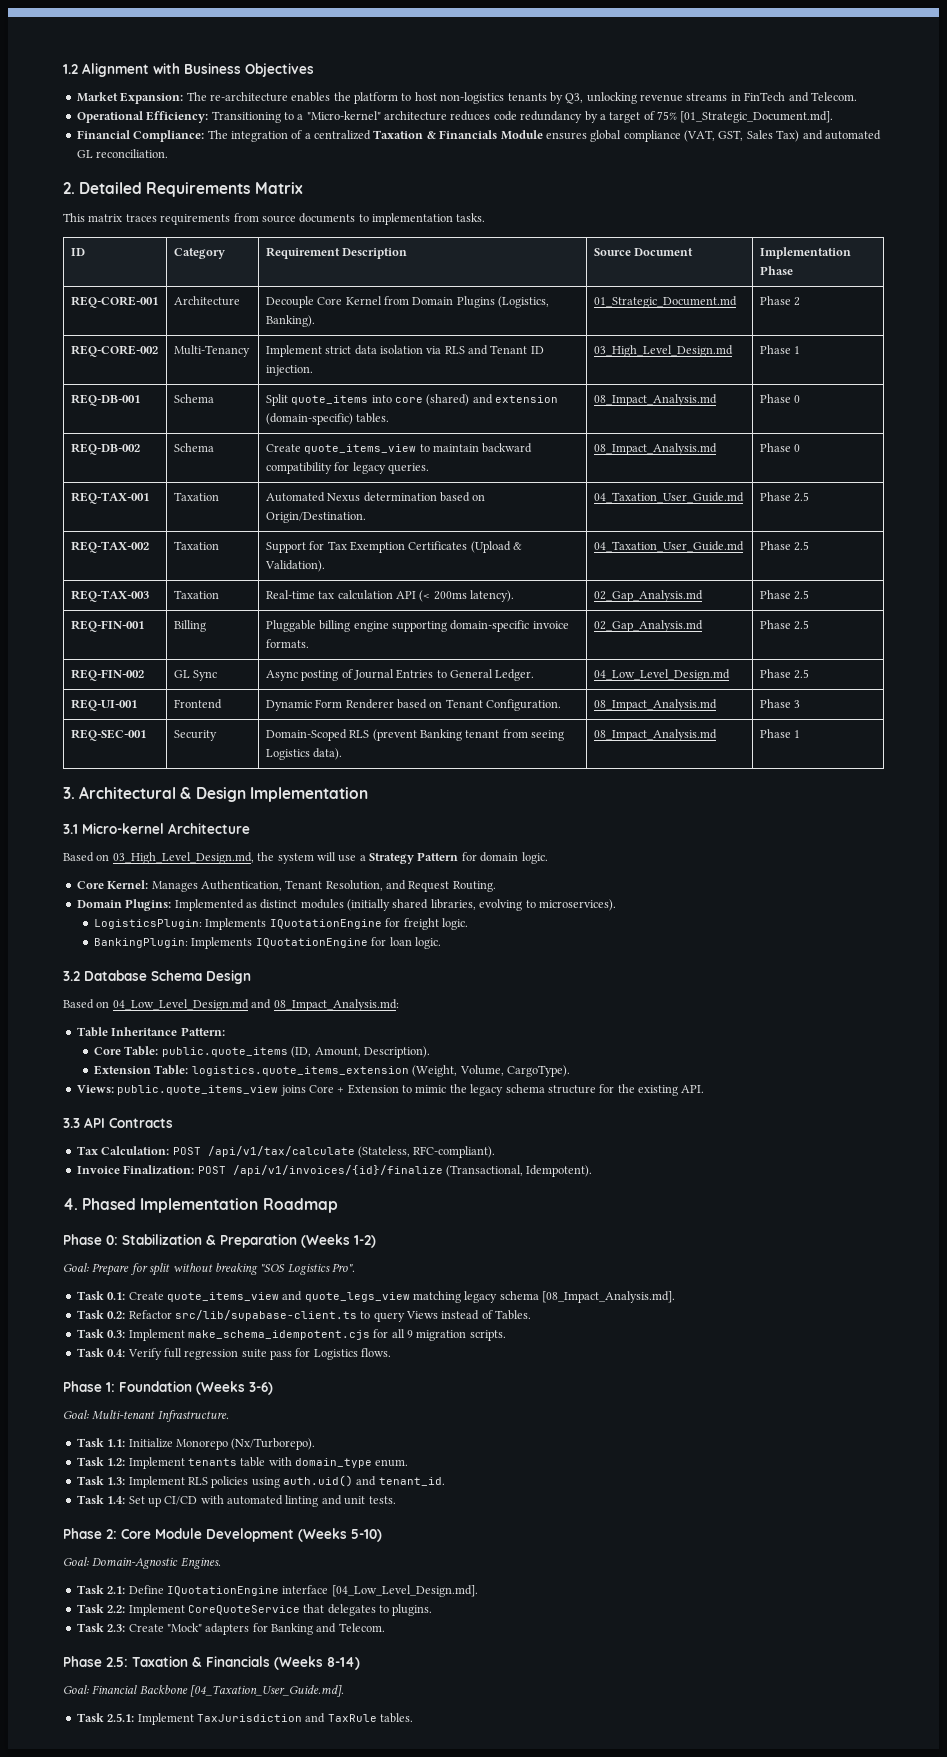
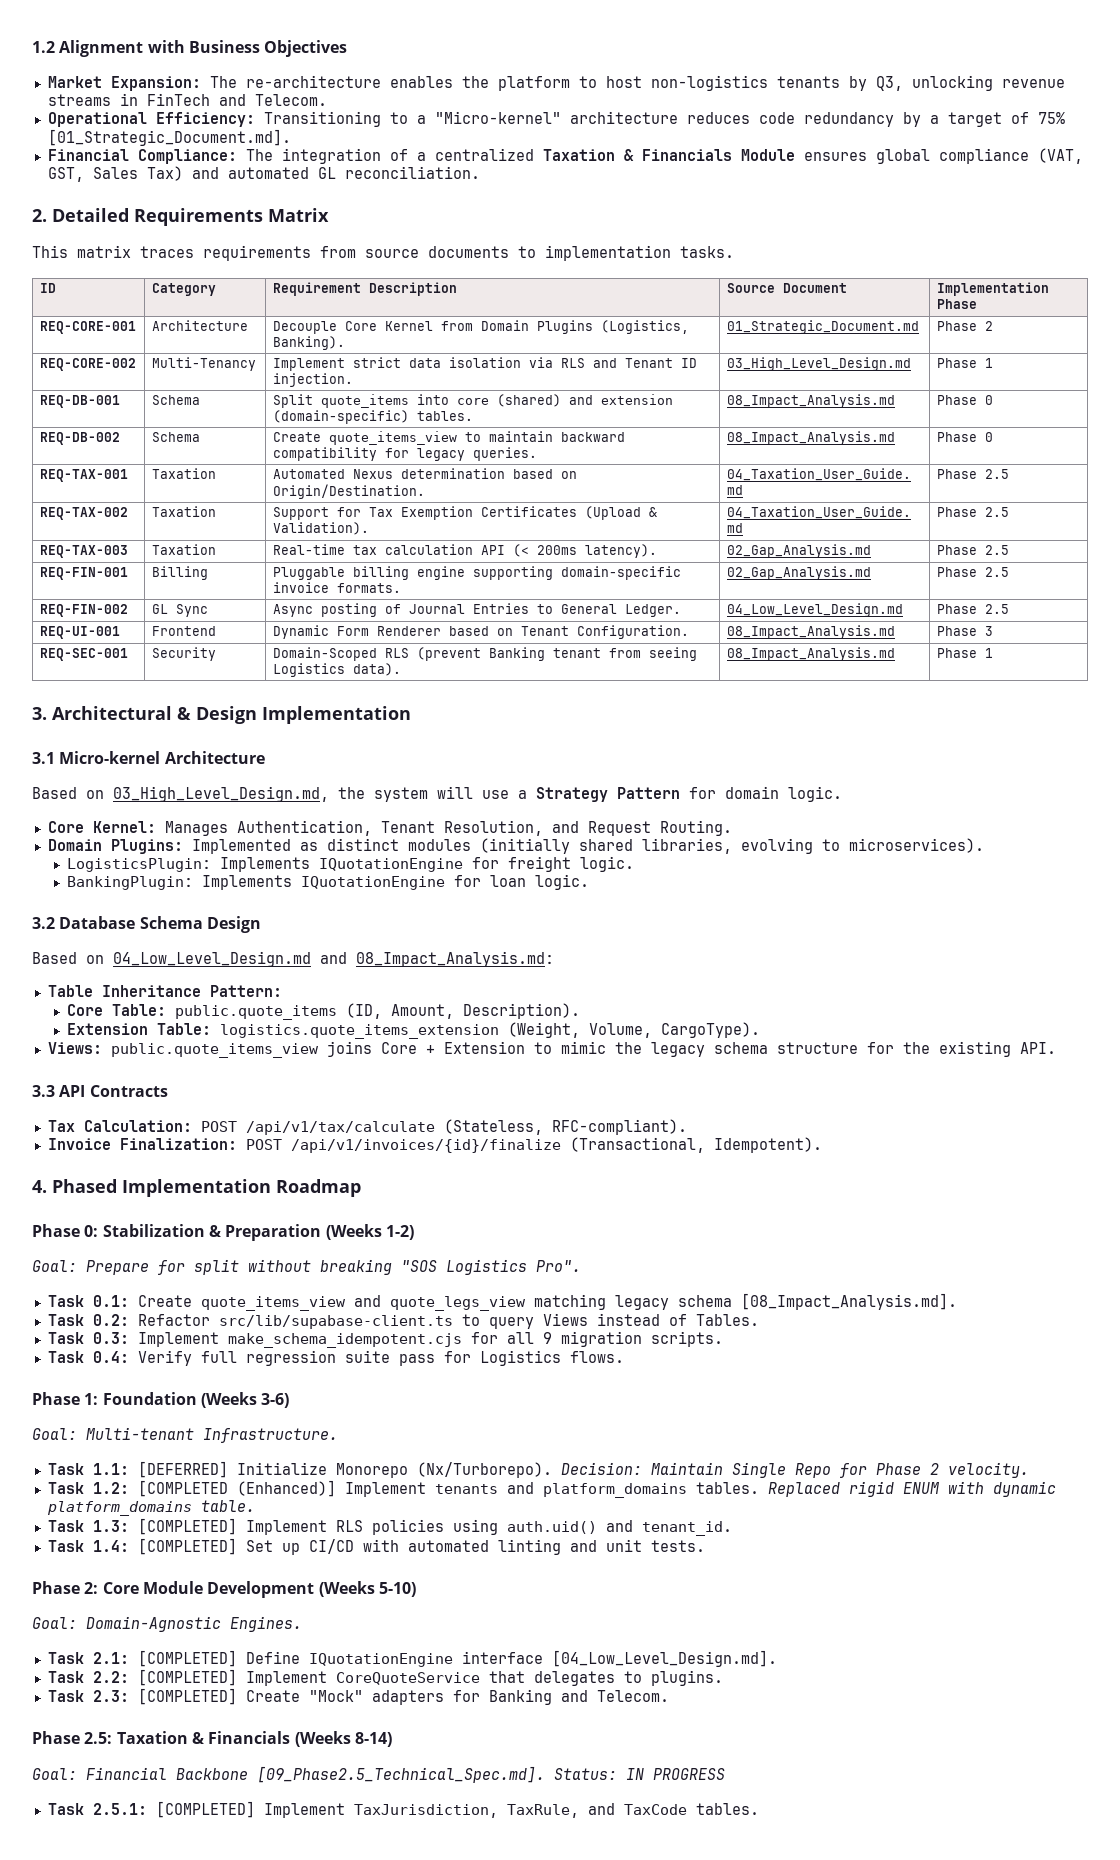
(126, 1443) none -> [137,1461,228,1478] [DEFERRED]
[76,1457,409,1469] // Task 1.2: Implement tenants table with domain_type enum. -> [560,1462,1029,1478] [47,1480,1056,1498] [46,1500,255,1516] Decision: Maintain Single Repo for Phase 2 velocity. // Task 1.2: [COMPLETED (Enhanced)] Implement tenants and platform_domains tables. Replaced rigid ENUM with dynamic platform_domains table.
(126, 1481) none -> [137,1518,237,1535] [COMPLETED]
(126, 1500) none -> [137,1538,237,1555] [COMPLETED]
(126, 1590) none -> [137,1650,237,1667] [COMPLETED]
(126, 1609) none -> [137,1669,237,1686] [COMPLETED]
(126, 1628) none -> [137,1688,237,1705] [COMPLETED]
[190,1685,345,1697] [76,1713,377,1725] [04_Taxation_User_Guide.md]. // Task 2.5.1: Implement TaxJurisdiction and TaxRule -> [257,1766,725,1783] [47,1801,687,1818] [09_Phase2.5_Technical_Spec.md]. Status: IN PROGRESS // Task 2.5.1: [COMPLETED] Implement TaxJurisdiction, TaxRule, and TaxCode

